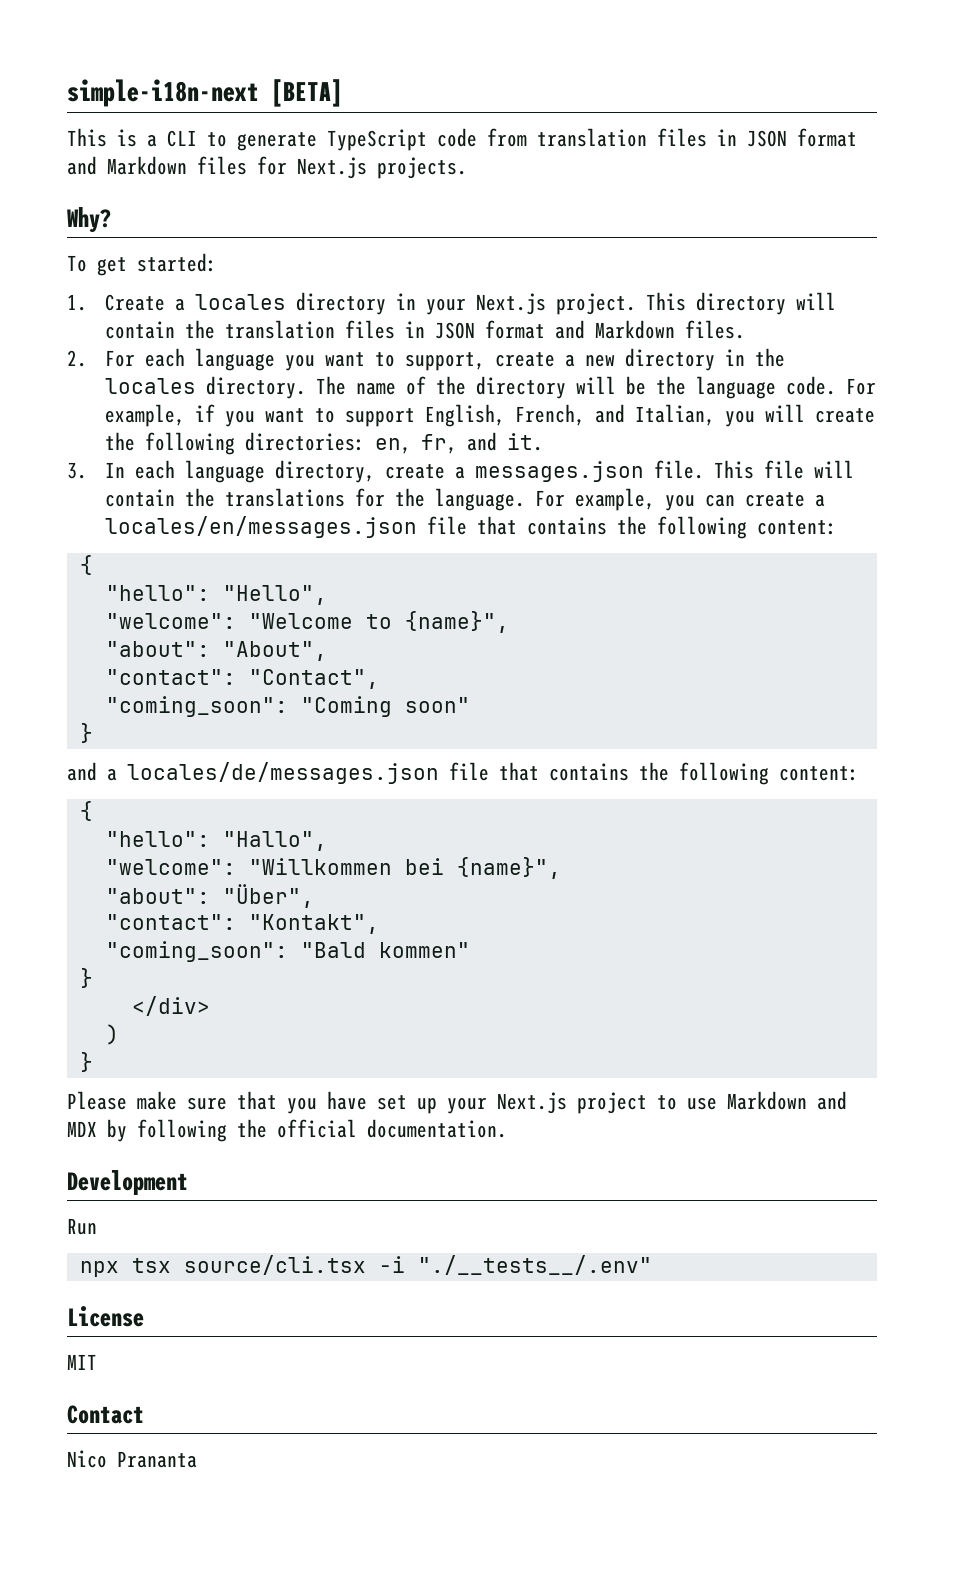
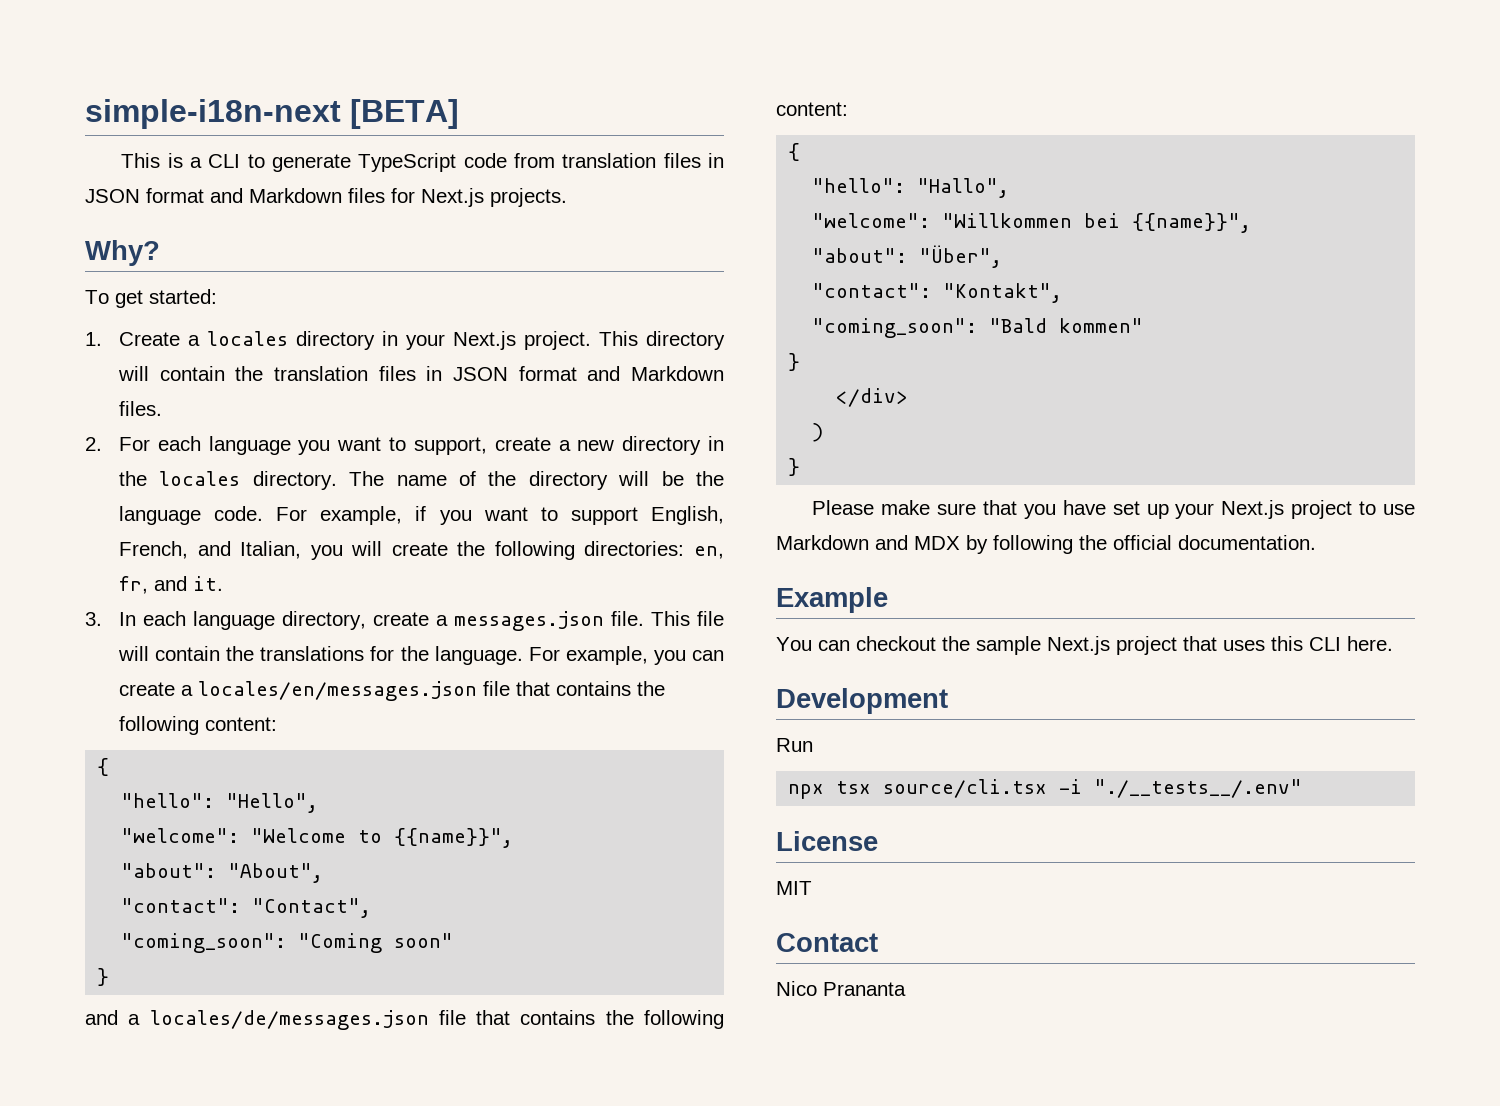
[404,611,509,633] {name}", -> [394,828,514,848] {{name}}",
[456,857,561,879] {name}", -> [1132,213,1252,233] {{name}}",
(507, 1128) none -> [776,587,888,613] [776,636,1393,655] // Example // You can checkout the sample Next.js project that uses this CLI here.

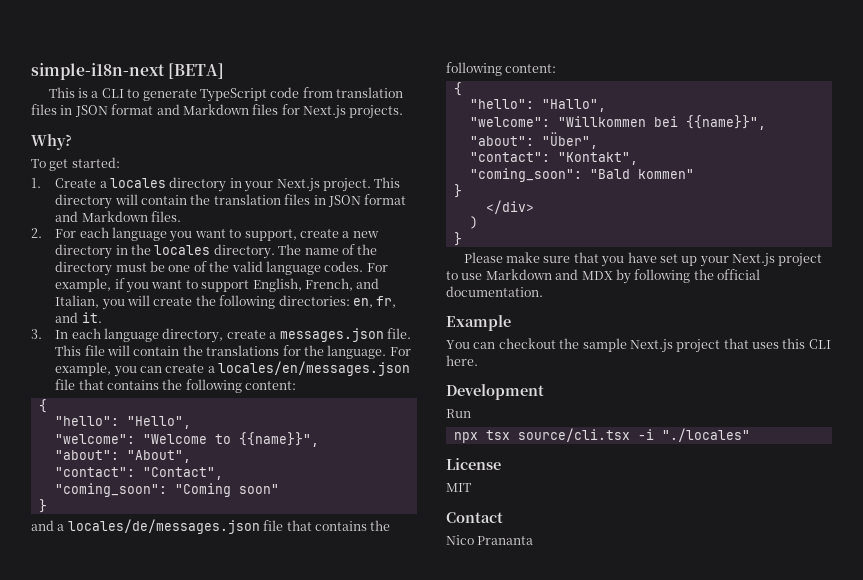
[618,471,725,486] [119,506,264,525] will be the language code. -> [115,261,364,275] must be one of the valid language codes.
[1094,779,1303,798] "./__tests__/.env" -> [661,428,750,442] "./locales"

